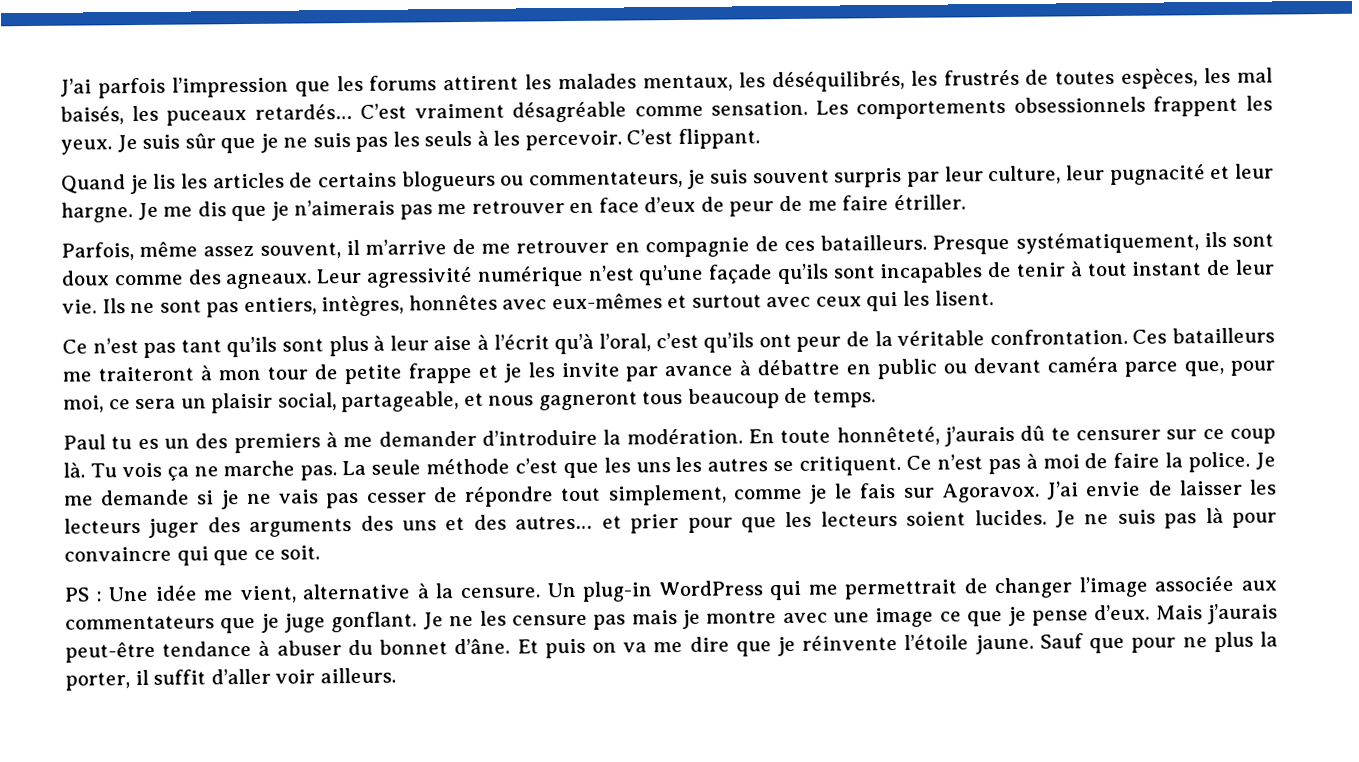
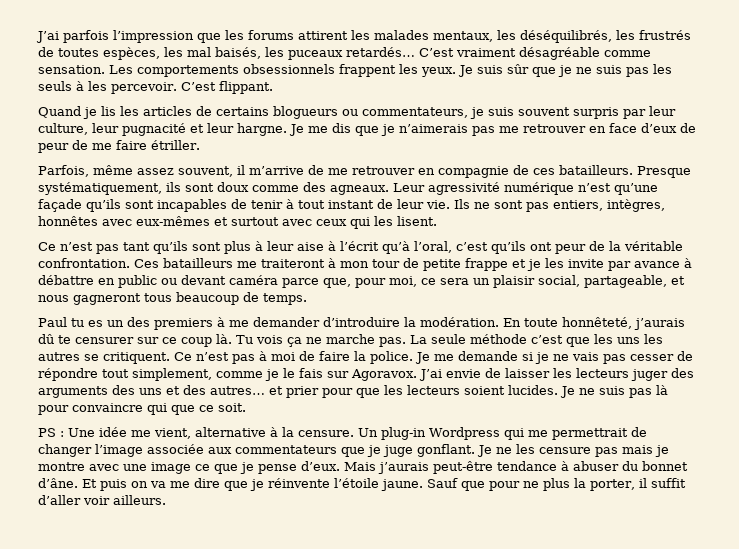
[658,580,763,597] WordPress -> [429,427,500,440] Wordpress

